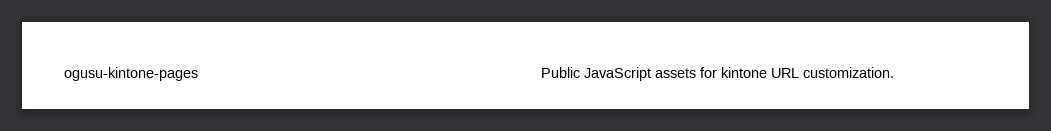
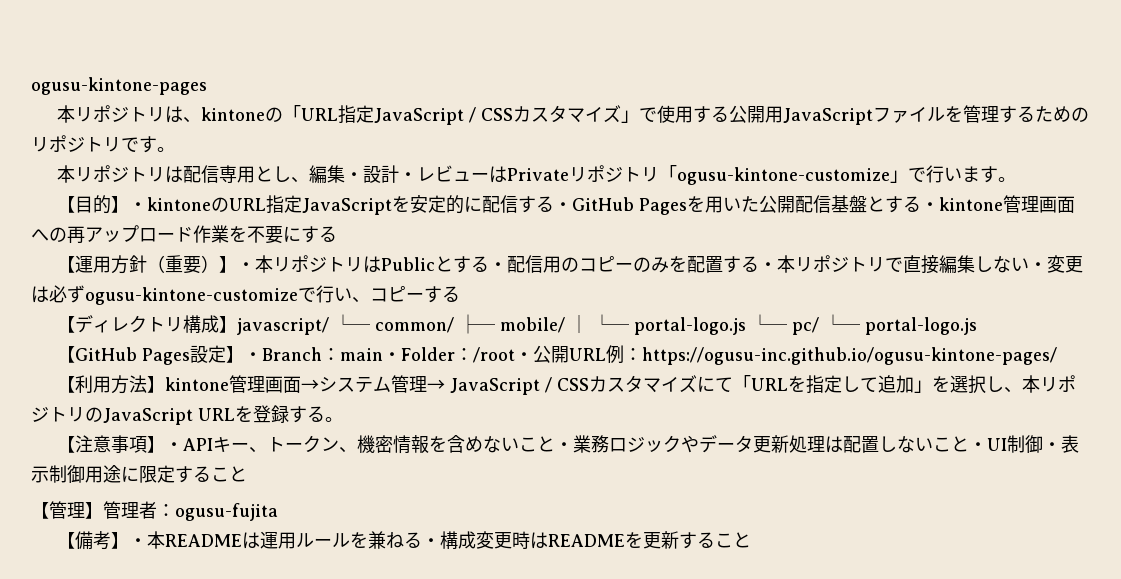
[541,67,894,81] Public JavaScript assets for kintone URL customization. -> [57,105,1090,125] [31,135,175,153] [57,165,1017,185] [57,195,1076,215] [31,225,337,244] [57,255,1084,274] [31,285,460,305] [57,314,978,335] [57,345,1058,365] [57,375,1077,395] [31,405,343,425] [57,435,1080,454] [31,465,247,483] [31,501,278,521] [57,531,752,550] 本リポジトリは、kintoneの「URL指定JavaScript / CSSカスタマイズ」で使用する公開用JavaScriptファイルを管理するためのリポジトリです。 // 本リポジトリは配信専用とし、編集・設計・レビューはPrivateリポジトリ「ogusu-kintone-customize」で行います。 // 【目的】・kintoneのURL指定JavaScriptを安定的に配信する・GitHub Pagesを用いた公開配信基盤とする・kintone管理画面への再アップロード作業を不要にする // 【運用方針（重要）】・本リポジトリはPublicとする・配信用のコピーのみを配置する・本リポジトリで直接編集しない・変更は必ずogusu-kintone-customizeで行い、コピーする // 【ディレクトリ構成】javascript/ └─ common/ ├─ mobile/ │ └─ portal-logo.js └─ pc/ └─ portal-logo.js // 【GitHub Pages設定】・Branch：main・Folder：/root・公開URL例：https://ogusu-inc.github.io/ogusu-kintone-pages/ // 【利用方法】kintone管理画面→システム管理→ JavaScript / CSSカスタマイズにて「URLを指定して追加」を選択し、本リポジトリのJavaScript URLを登録する。 // 【注意事項】・APIキー、トークン、機密情報を含めないこと・業務ロジックやデータ更新処理は配置しないこと・UI制御・表示制御用途に限定すること // 【管理】管理者：ogusu-fujita // 【備考】・本READMEは運用ルールを兼ねる・構成変更時はREADMEを更新すること

